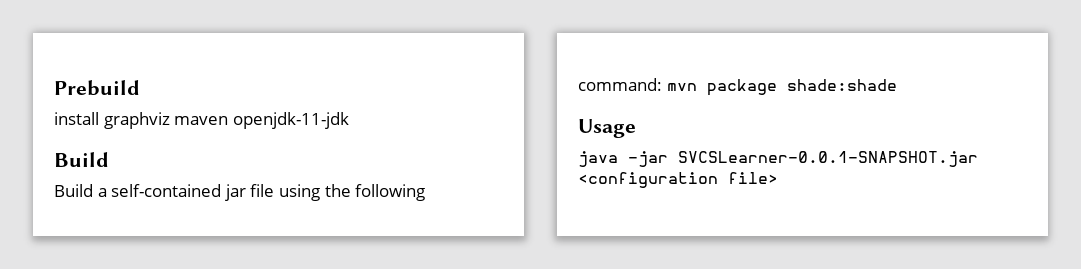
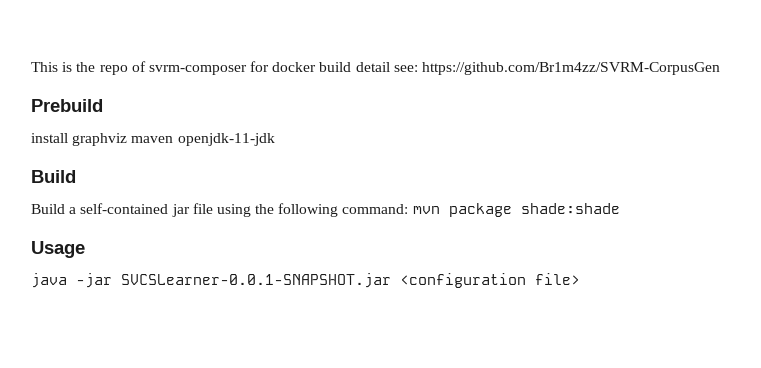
(54, 88) none -> [31,61,721,75] This is the repo of svrm-composer for docker build detail see: https://github.com/Br1m4zz/SVRM-CorpusGen //

